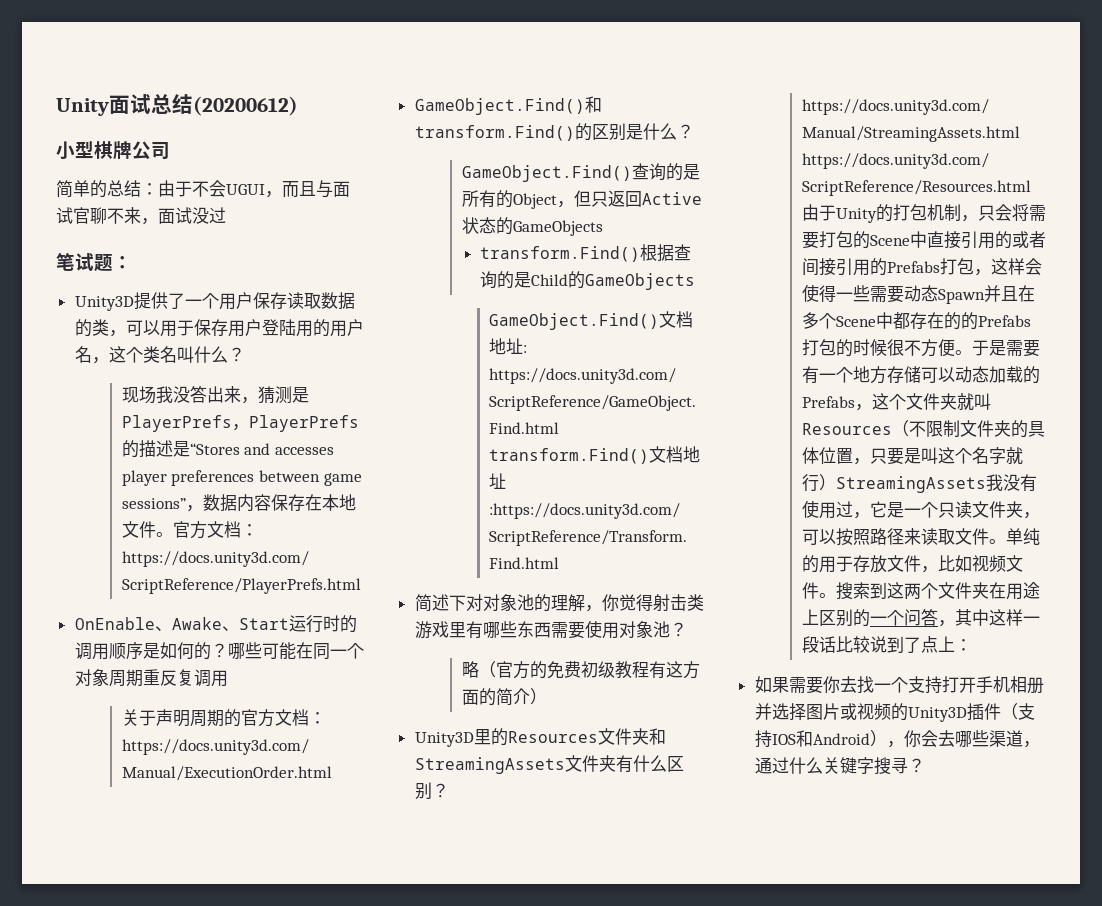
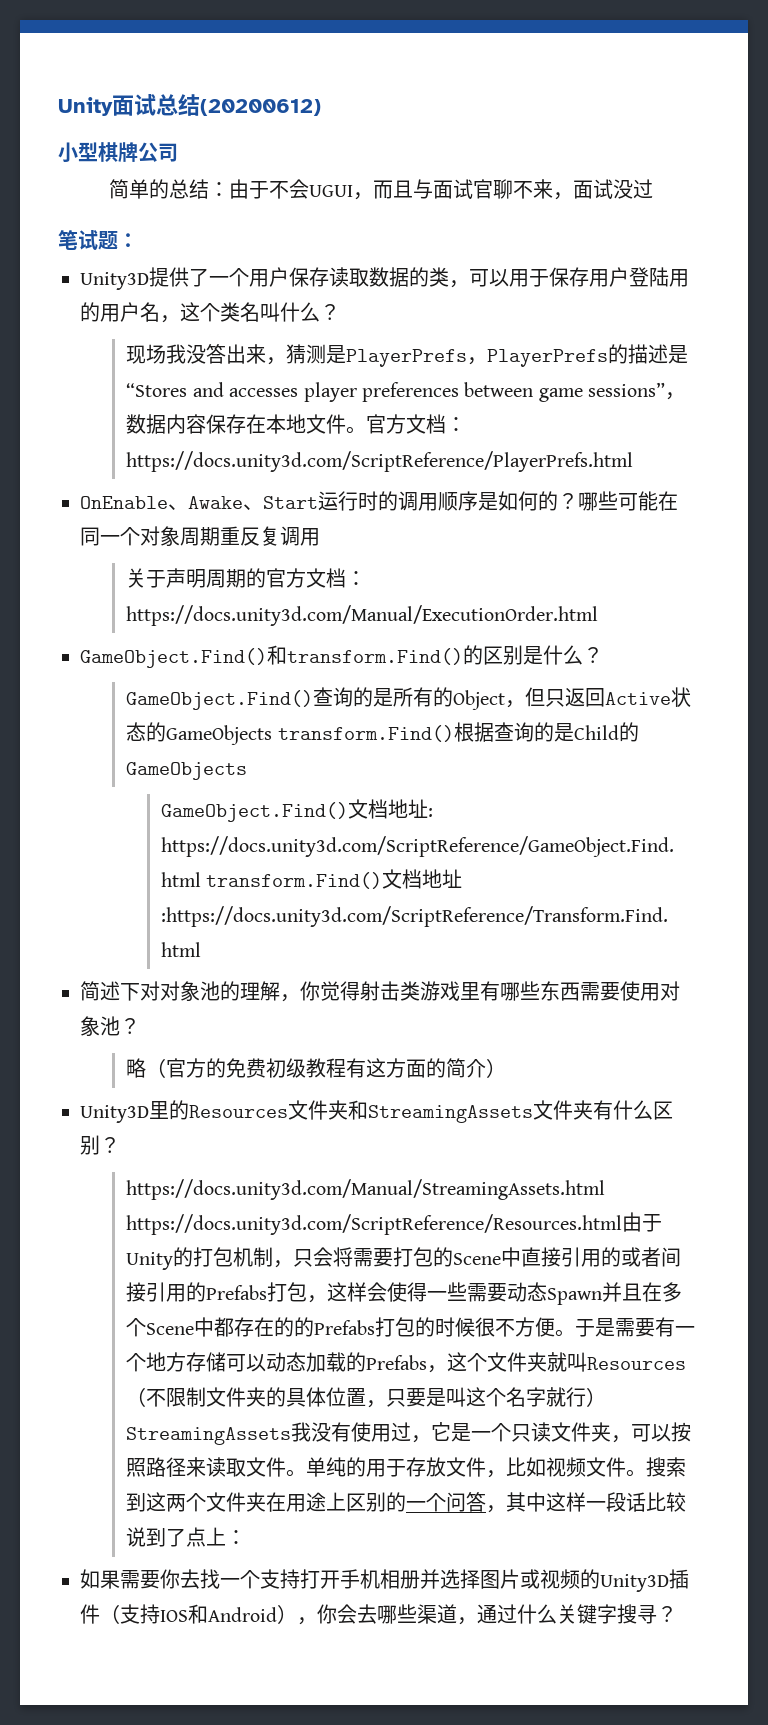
(603, 228) // -> (273, 735) none

